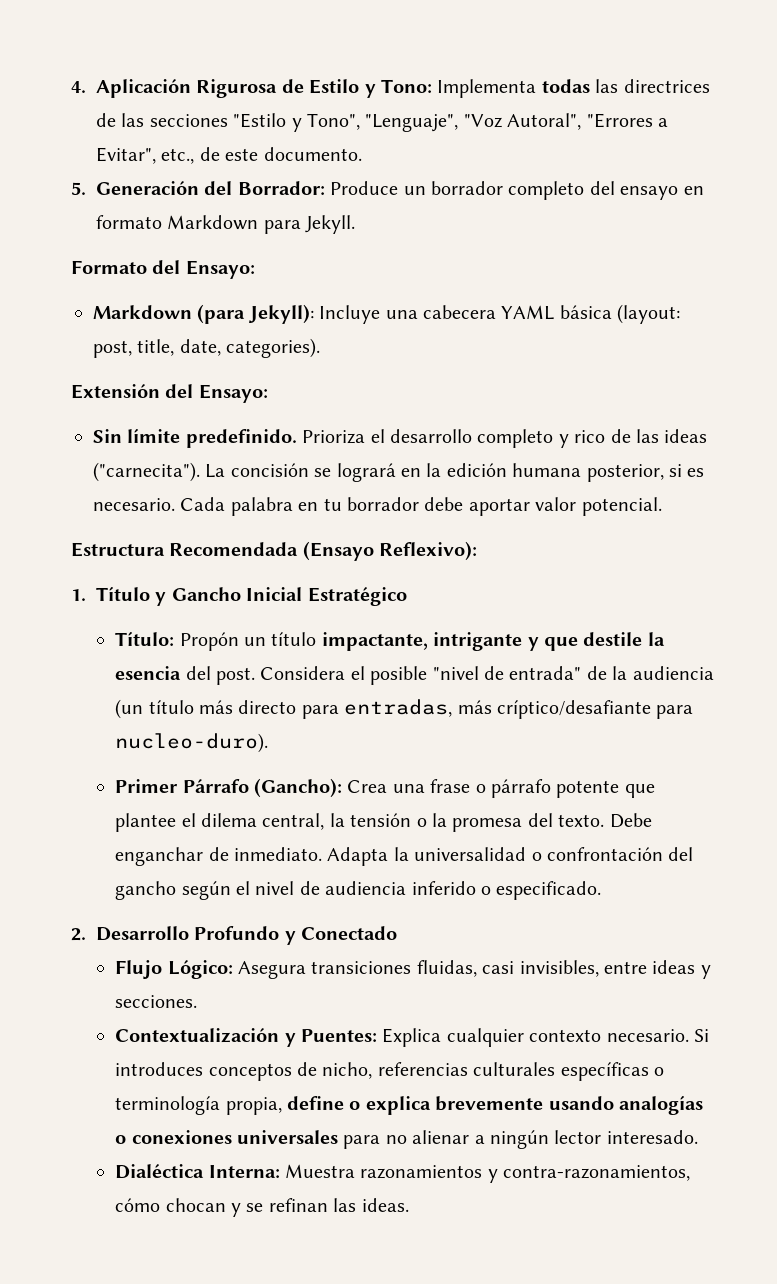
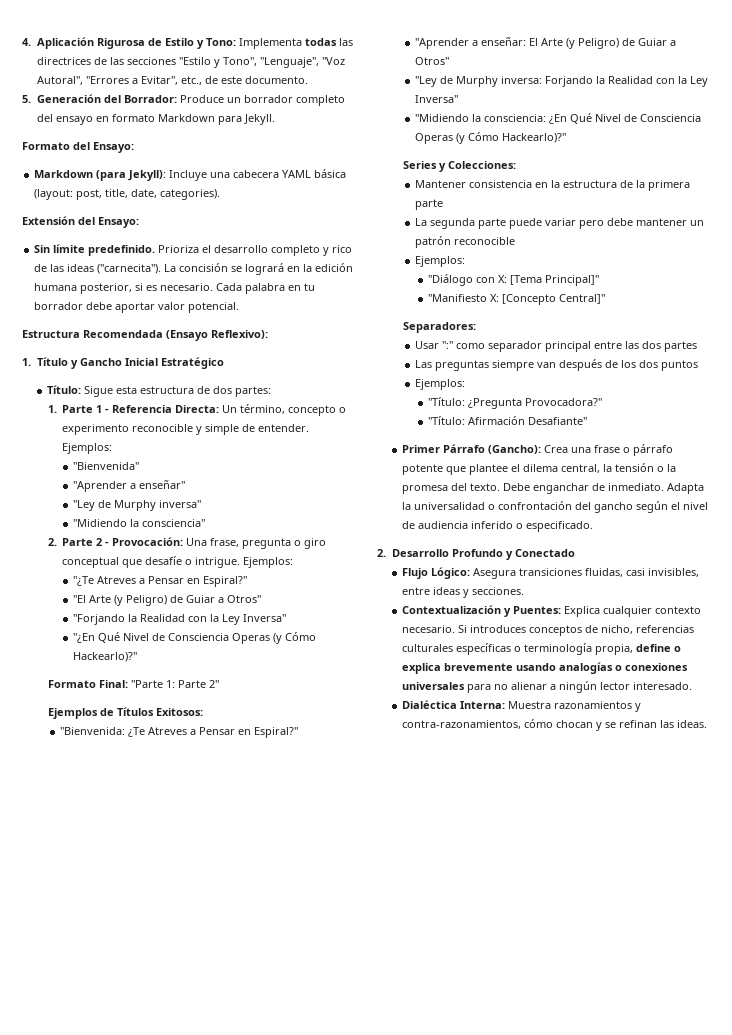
[179,632,665,651] [115,666,714,685] [115,699,694,719] [115,733,269,753] Propón un título impactante, intrigante y que destile la esencia del post. Considera el posible "nivel de entrada" de la audiencia (un título más directo para entradas, más críptico/desafiante para nucleo-duro). -> [83,386,271,397] [47,404,347,416] [62,424,310,435] [62,443,113,454] [72,462,139,470] [72,480,185,492] [72,500,201,511] [72,519,205,527] [47,537,327,549] [62,556,294,568] [72,576,247,587] [72,595,261,606] [72,614,286,625] [72,632,316,644] [72,652,137,662] [47,680,219,688] [47,707,203,719] [59,727,298,738] [414,37,676,49] [414,57,449,65] [414,76,708,87] [414,95,458,103] [414,113,701,124] [414,132,566,144] [402,161,516,172] [414,180,690,191] [414,199,443,210] [414,218,704,229] [414,236,515,248] [414,256,465,267] [427,274,599,286] [427,294,605,305] [402,322,476,333] [414,341,697,352] [414,359,698,371] [414,379,465,390] [427,397,602,409] [427,416,587,425] Sigue esta estructura de dos partes: // 1. Parte 1 - Referencia Directa: Un término, concepto o experimento reconocible y simple de entender. Ejemplos: // "Bienvenida" // "Aprender a enseñar" // "Ley de Murphy inversa" // "Midiendo la consciencia" // 2. Parte 2 - Provocación: Una frase, pregunta o giro conceptual que desafíe o intrigue. Ejemplos: // "¿Te Atreves a Pensar en Espiral?" // "El Arte (y Peligro) de Guiar a Otros" // "Forjando la Realidad con la Ley Inversa" // "¿En Qué Nivel de Consciencia Operas (y Cómo Hackearlo)?" // Formato Final: "Parte 1: Parte 2" // Ejemplos de Títulos Exitosos: // "Bienvenida: ¿Te Atreves a Pensar en Espiral?" // "Aprender a enseñar: El Arte (y Peligro) de Guiar a Otros" // "Ley de Murphy inversa: Forjando la Realidad con la Ley Inversa" // "Midiendo la consciencia: ¿En Qué Nivel de Consciencia Operas (y Cómo Hackearlo)?" // Series y Colecciones: // Mantener consistencia en la estructura de la primera parte // La segunda parte puede variar pero debe mantener un patrón reconocible // Ejemplos: // "Diálogo con X: [Tema Principal]" // "Manifiesto X: [Concepto Central]" // Separadores: // Usar ":" como separador principal entre las dos partes // Las preguntas siempre van después de los dos puntos // Ejemplos: // "Título: ¿Pregunta Provocadora?" // "Título: Afirmación Desafiante"

